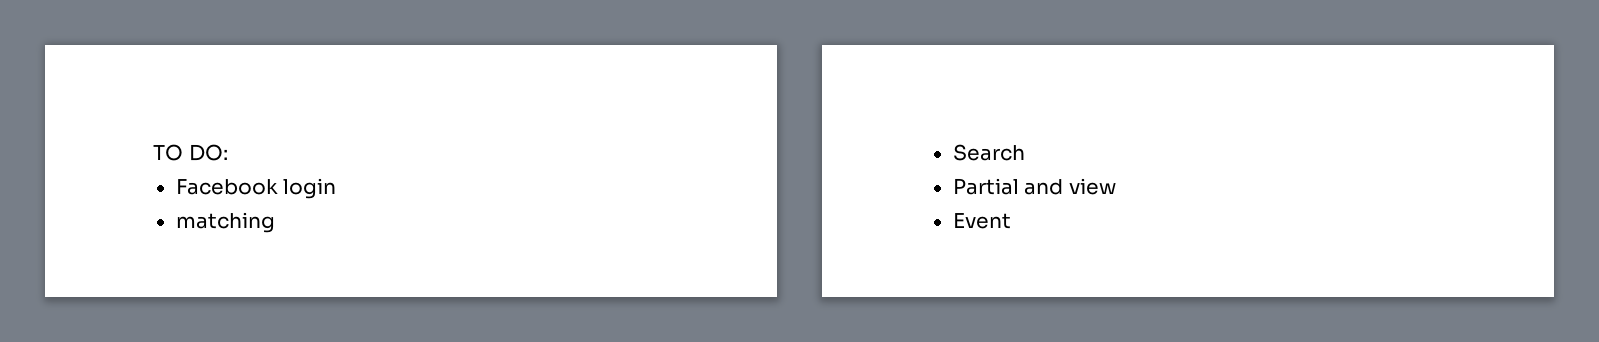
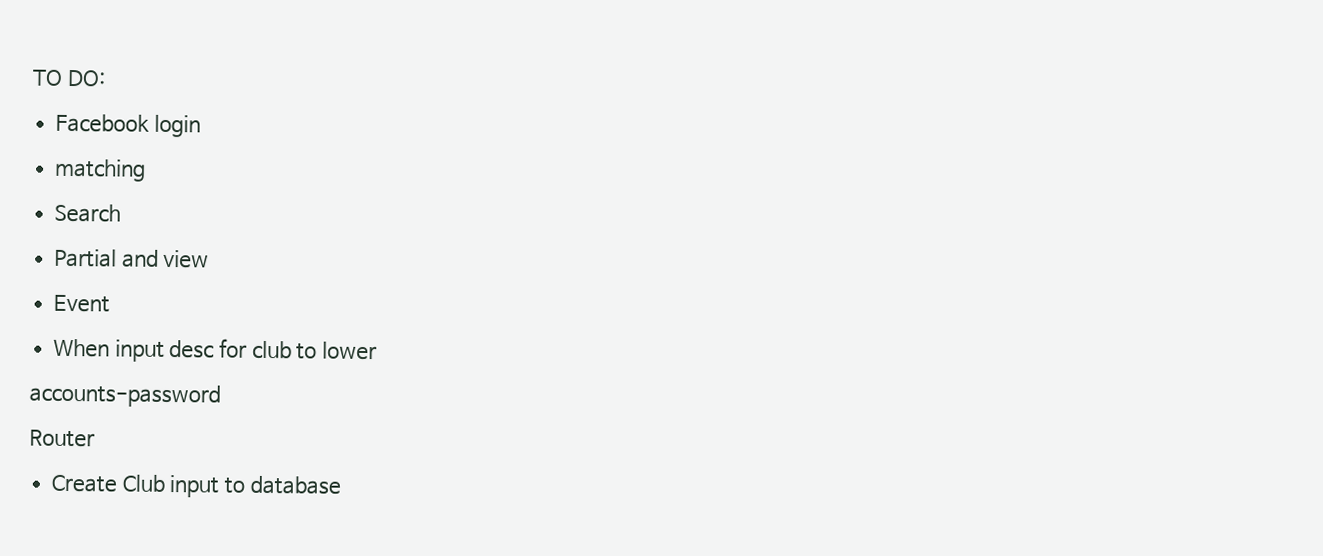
(1011, 221) none -> [53,338,378,362] [29,383,221,408] [29,429,95,448] [51,474,341,498] // When input desc for club to lower // accounts-password // Router // Create Club input to database

